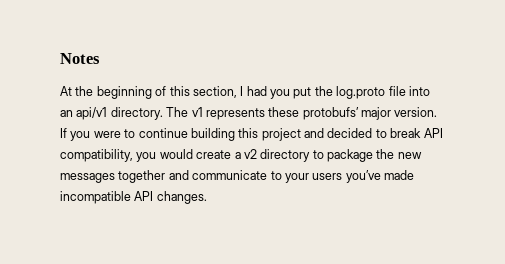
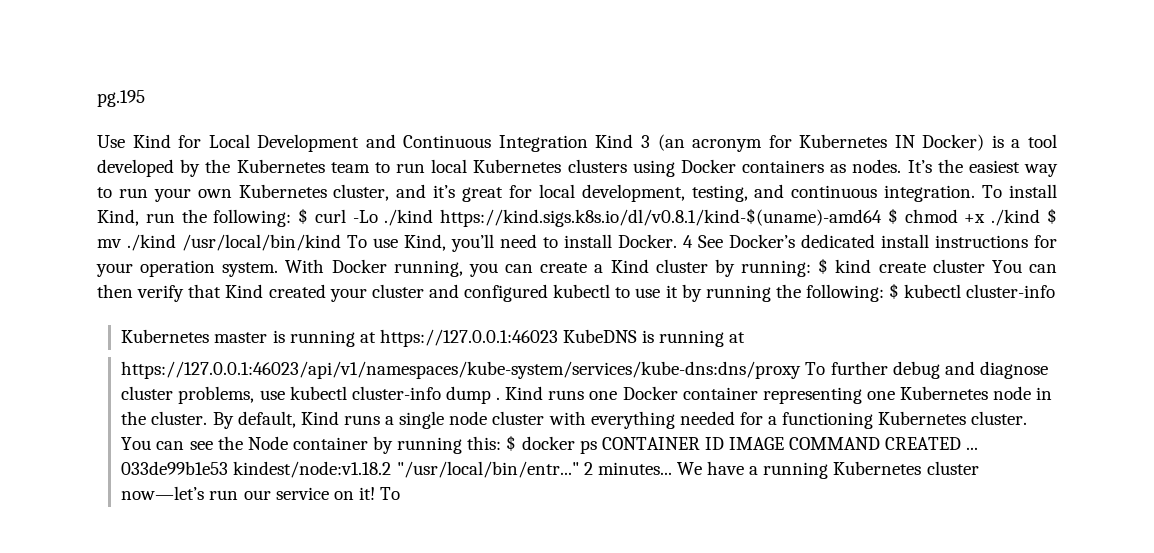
[60,53,100,64] [60,86,430,99] [60,107,438,120] [60,128,443,141] [60,149,422,162] [60,170,414,183] [60,191,207,204] Notes // At the beginning of this section, I had you put the log.proto file into an api/v1 directory. The v1 represents these protobufs’ major version. If you were to continue building this project and decided to break API compatibility, you would create a v2 directory to package the new messages together and communicate to your users you’ve made incompatible API changes. -> [97,90,145,107] [97,134,1057,152] [97,159,1058,177] [97,184,1057,202] [97,208,1057,227] [97,234,1057,252] [96,258,1057,277] [97,283,1056,302] [121,329,746,347] [121,361,1048,379] [121,386,1053,404] [121,411,1028,429] [121,435,979,454] [121,461,979,479] [121,486,401,500] pg.195 // Use Kind for Local Development and Continuous Integration Kind 3 (an acronym for Kubernetes IN Docker) is a tool developed by the Kubernetes team to run local Kubernetes clusters using Docker containers as nodes. It’s the easiest way to run your own Kubernetes cluster, and it’s great for local development, testing, and continuous integration. To install Kind, run the following: $ curl -Lo ./kind https://kind.sigs.k8s.io/dl/v0.8.1/kind-$(uname)-amd64 $ chmod +x ./kind $ mv ./kind /usr/local/bin/kind To use Kind, you’ll need to install Docker. 4 See Docker’s dedicated install instructions for your operation system. With Docker running, you can create a Kind cluster by running: $ kind create cluster You can then verify that Kind created your cluster and configured kubectl to use it by running the following: $ kubectl cluster-info // Kubernetes master is running at https://127.0.0.1:46023 KubeDNS is running at // https://127.0.0.1:46023/api/v1/namespaces/kube-system/services/kube-dns:dns/proxy To further debug and diagnose cluster problems, use kubectl cluster-info dump . Kind runs one Docker container representing one Kubernetes node in the cluster. By default, Kind runs a single node cluster with everything needed for a functioning Kubernetes cluster. You can see the Node container by running this: $ docker ps CONTAINER ID IMAGE COMMAND CREATED ... 033de99b1e53 kindest/node:v1.18.2 "/usr/local/bin/entr..." 2 minutes... We have a running Kubernetes cluster now—let’s run our service on it! To

